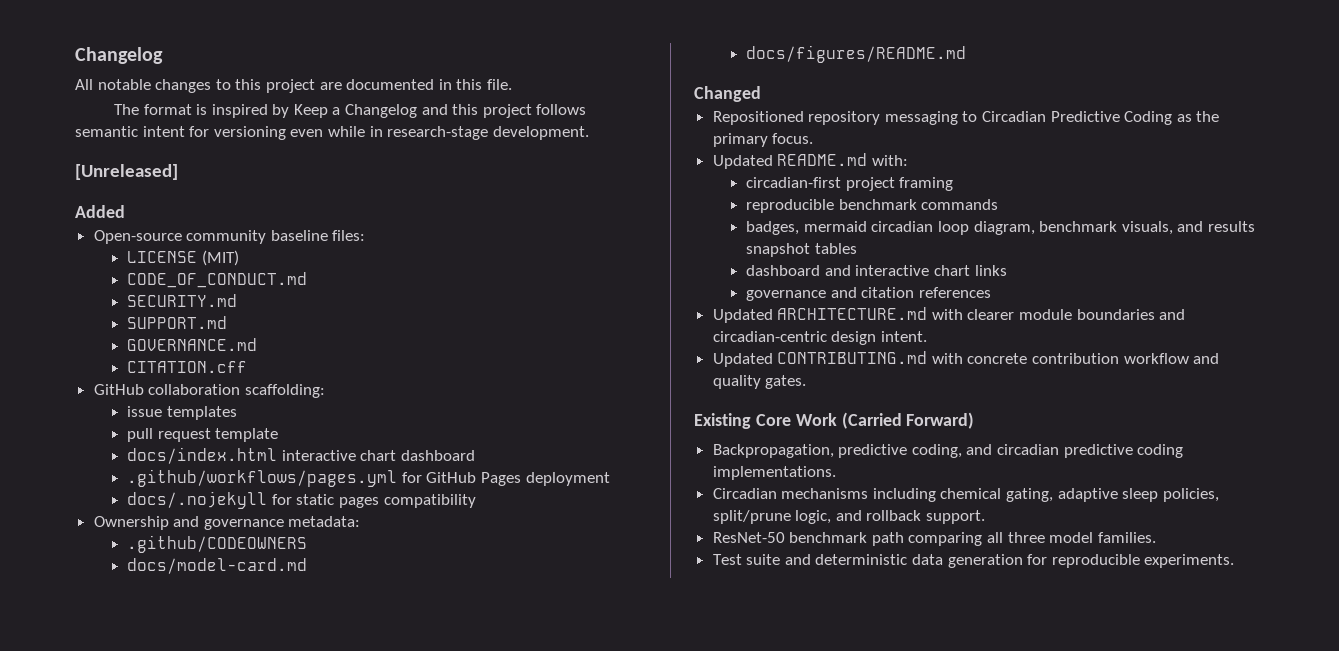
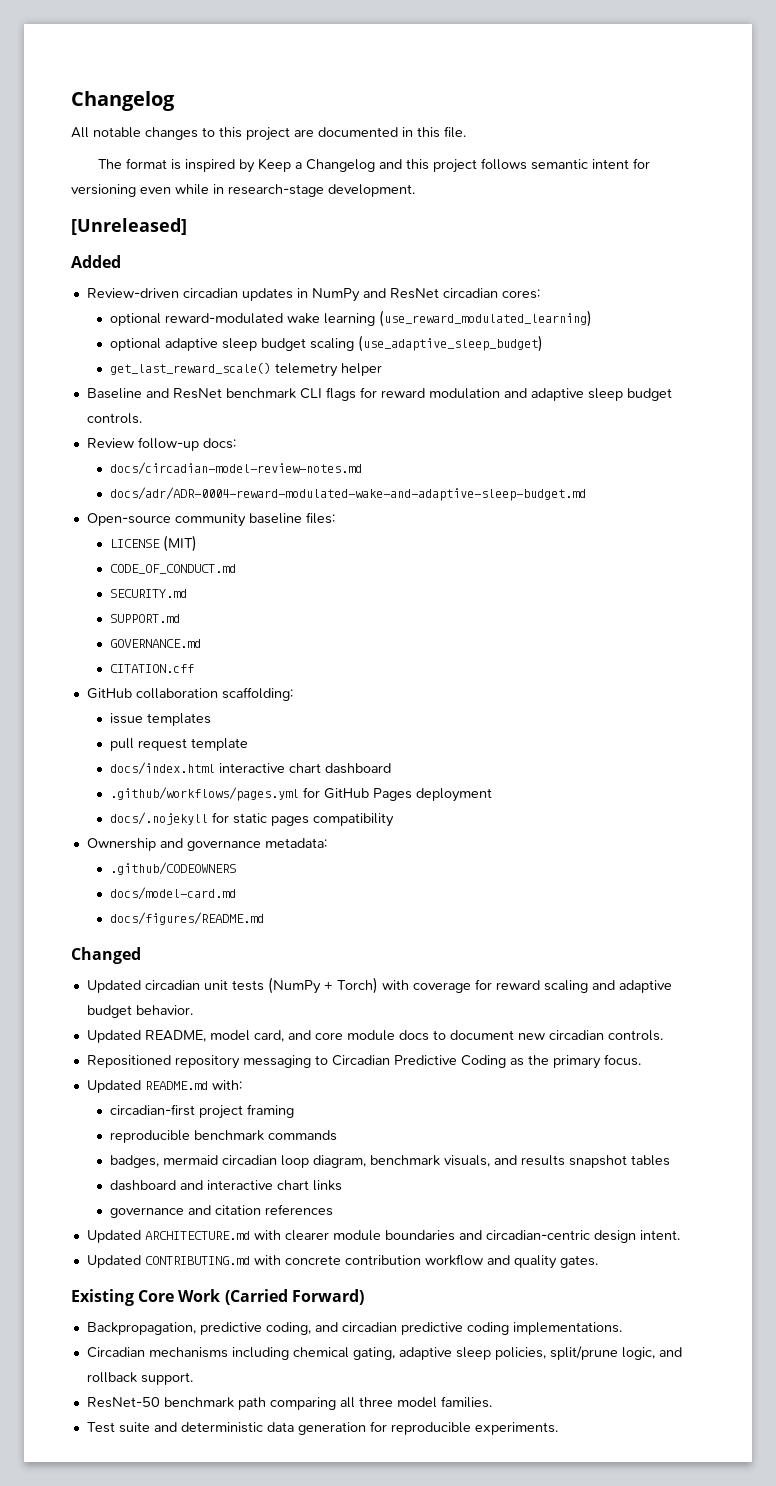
(125, 211) none -> [86,288,540,302] [109,310,592,327] [109,335,543,352] [109,362,382,377] [86,387,672,401] [86,413,142,424] [86,437,236,451] [109,462,362,475] [109,487,586,501] // Review-driven circadian updates in NumPy and ResNet circadian cores: // optional reward-modulated wake learning (use_reward_modulated_learning) // optional adaptive sleep budget scaling (use_adaptive_sleep_budget) // get_last_reward_scale() telemetry helper // Baseline and ResNet benchmark CLI flags for reward modulation and adaptive sleep budget controls. // Review follow-up docs: // docs/circadian-model-review-notes.md // docs/adr/ADR-0004-reward-modulated-wake-and-adaptive-sleep-budget.md
(761, 94) none -> [86,977,672,994] [86,1005,193,1018] [86,1030,663,1043] // Updated circadian unit tests (NumPy + Torch) with coverage for reward scaling and adaptive budget behavior. // Updated README, model card, and core module docs to document new circadian controls.

